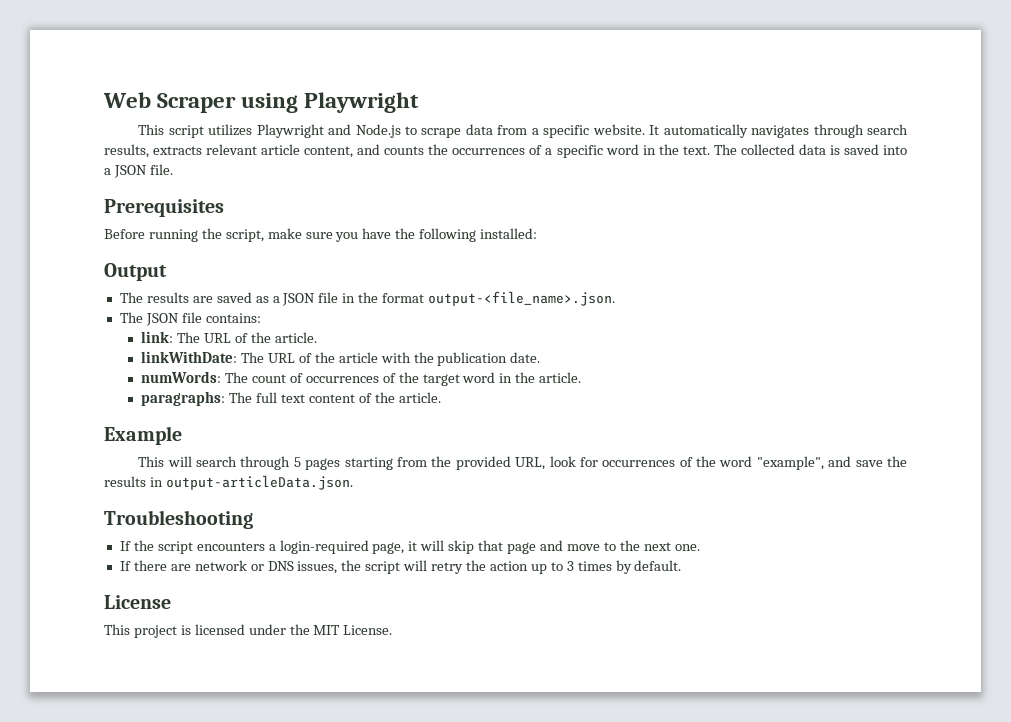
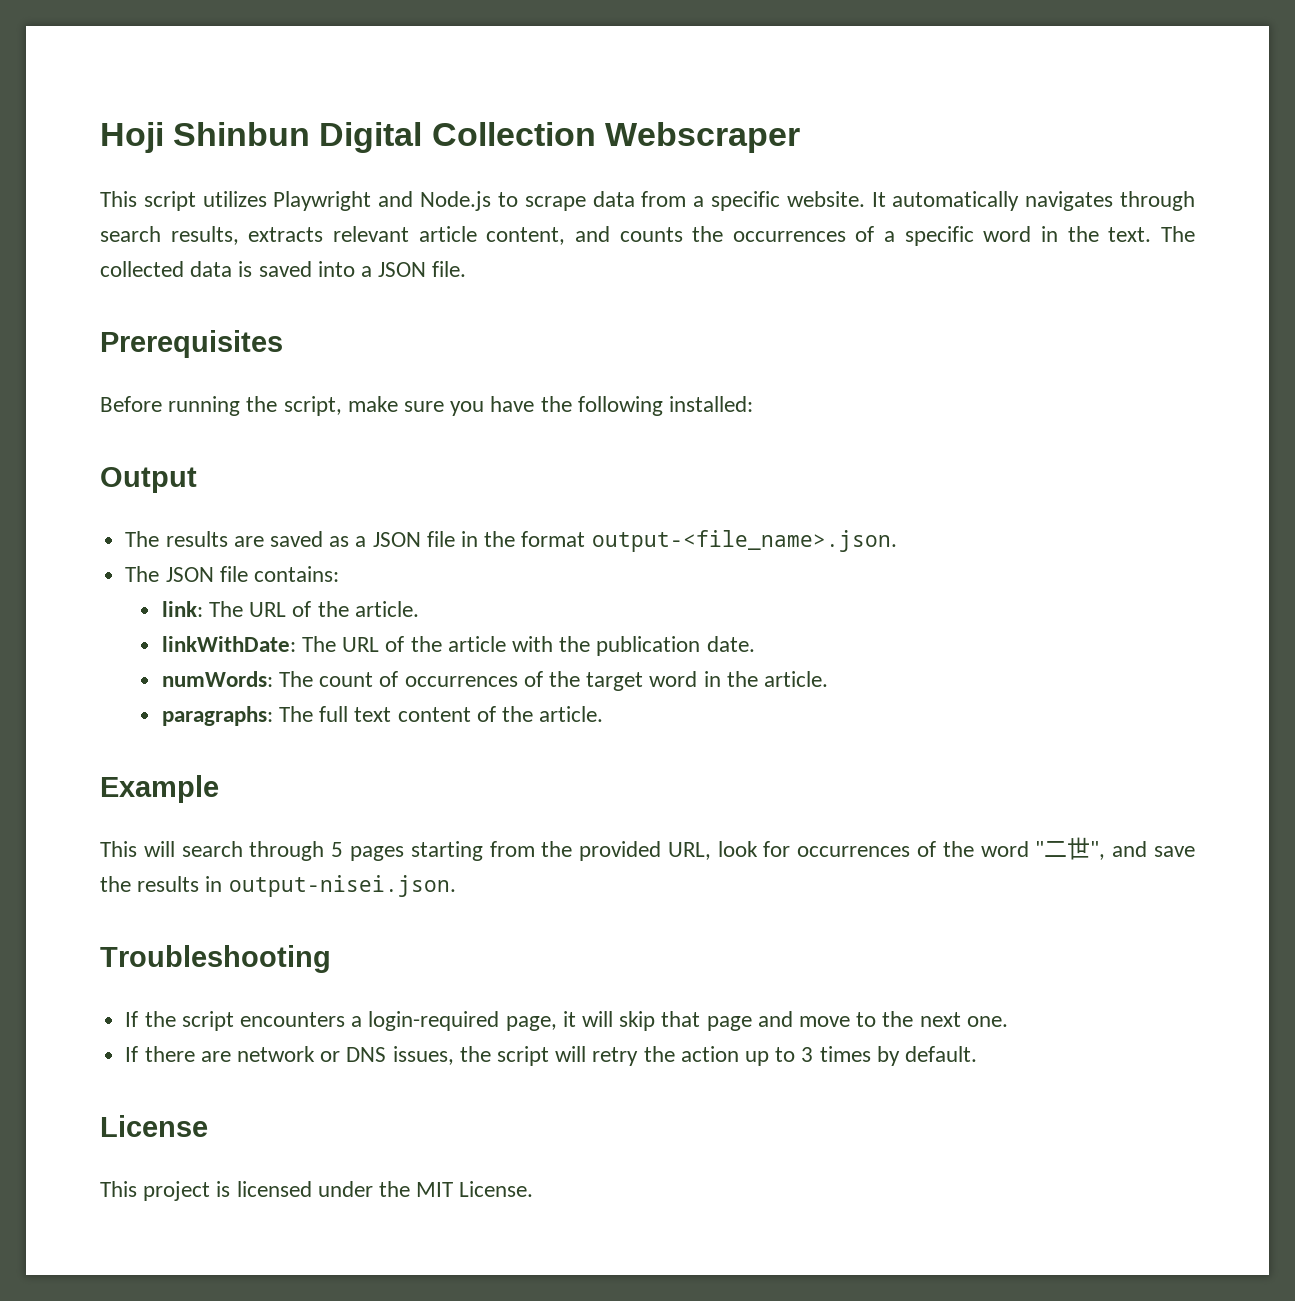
[103,92,420,113] Web Scraper using Playwright -> [100,122,800,153] Hoji Shinbun Digital Collection Webscraper
[756,456,824,470] "example", -> [1035,837,1106,860] "二世",
[165,475,353,490] output-articleData.json. -> [228,875,456,897] output-nisei.json.

